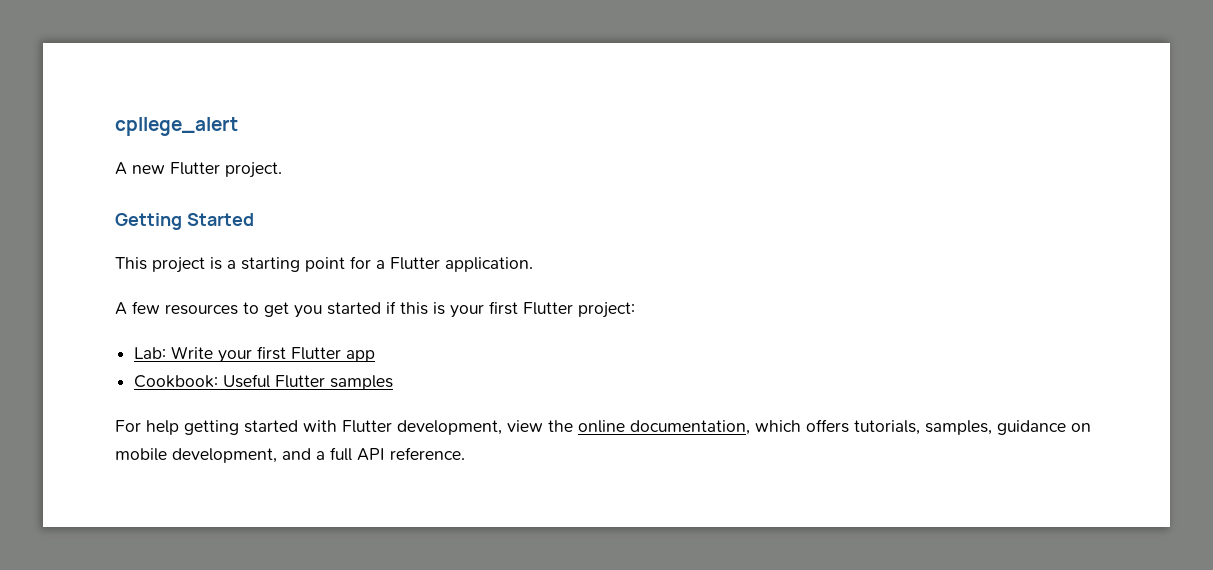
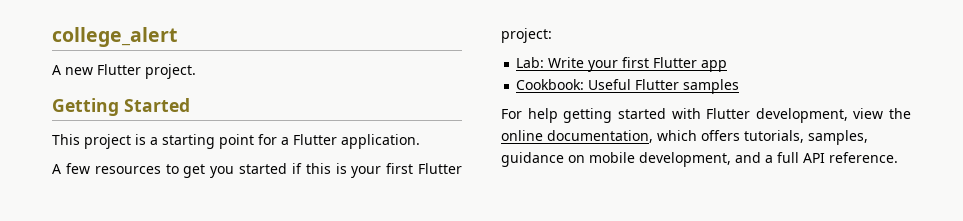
[115,117,238,136] cpllege_alert -> [52,27,177,47] college_alert

